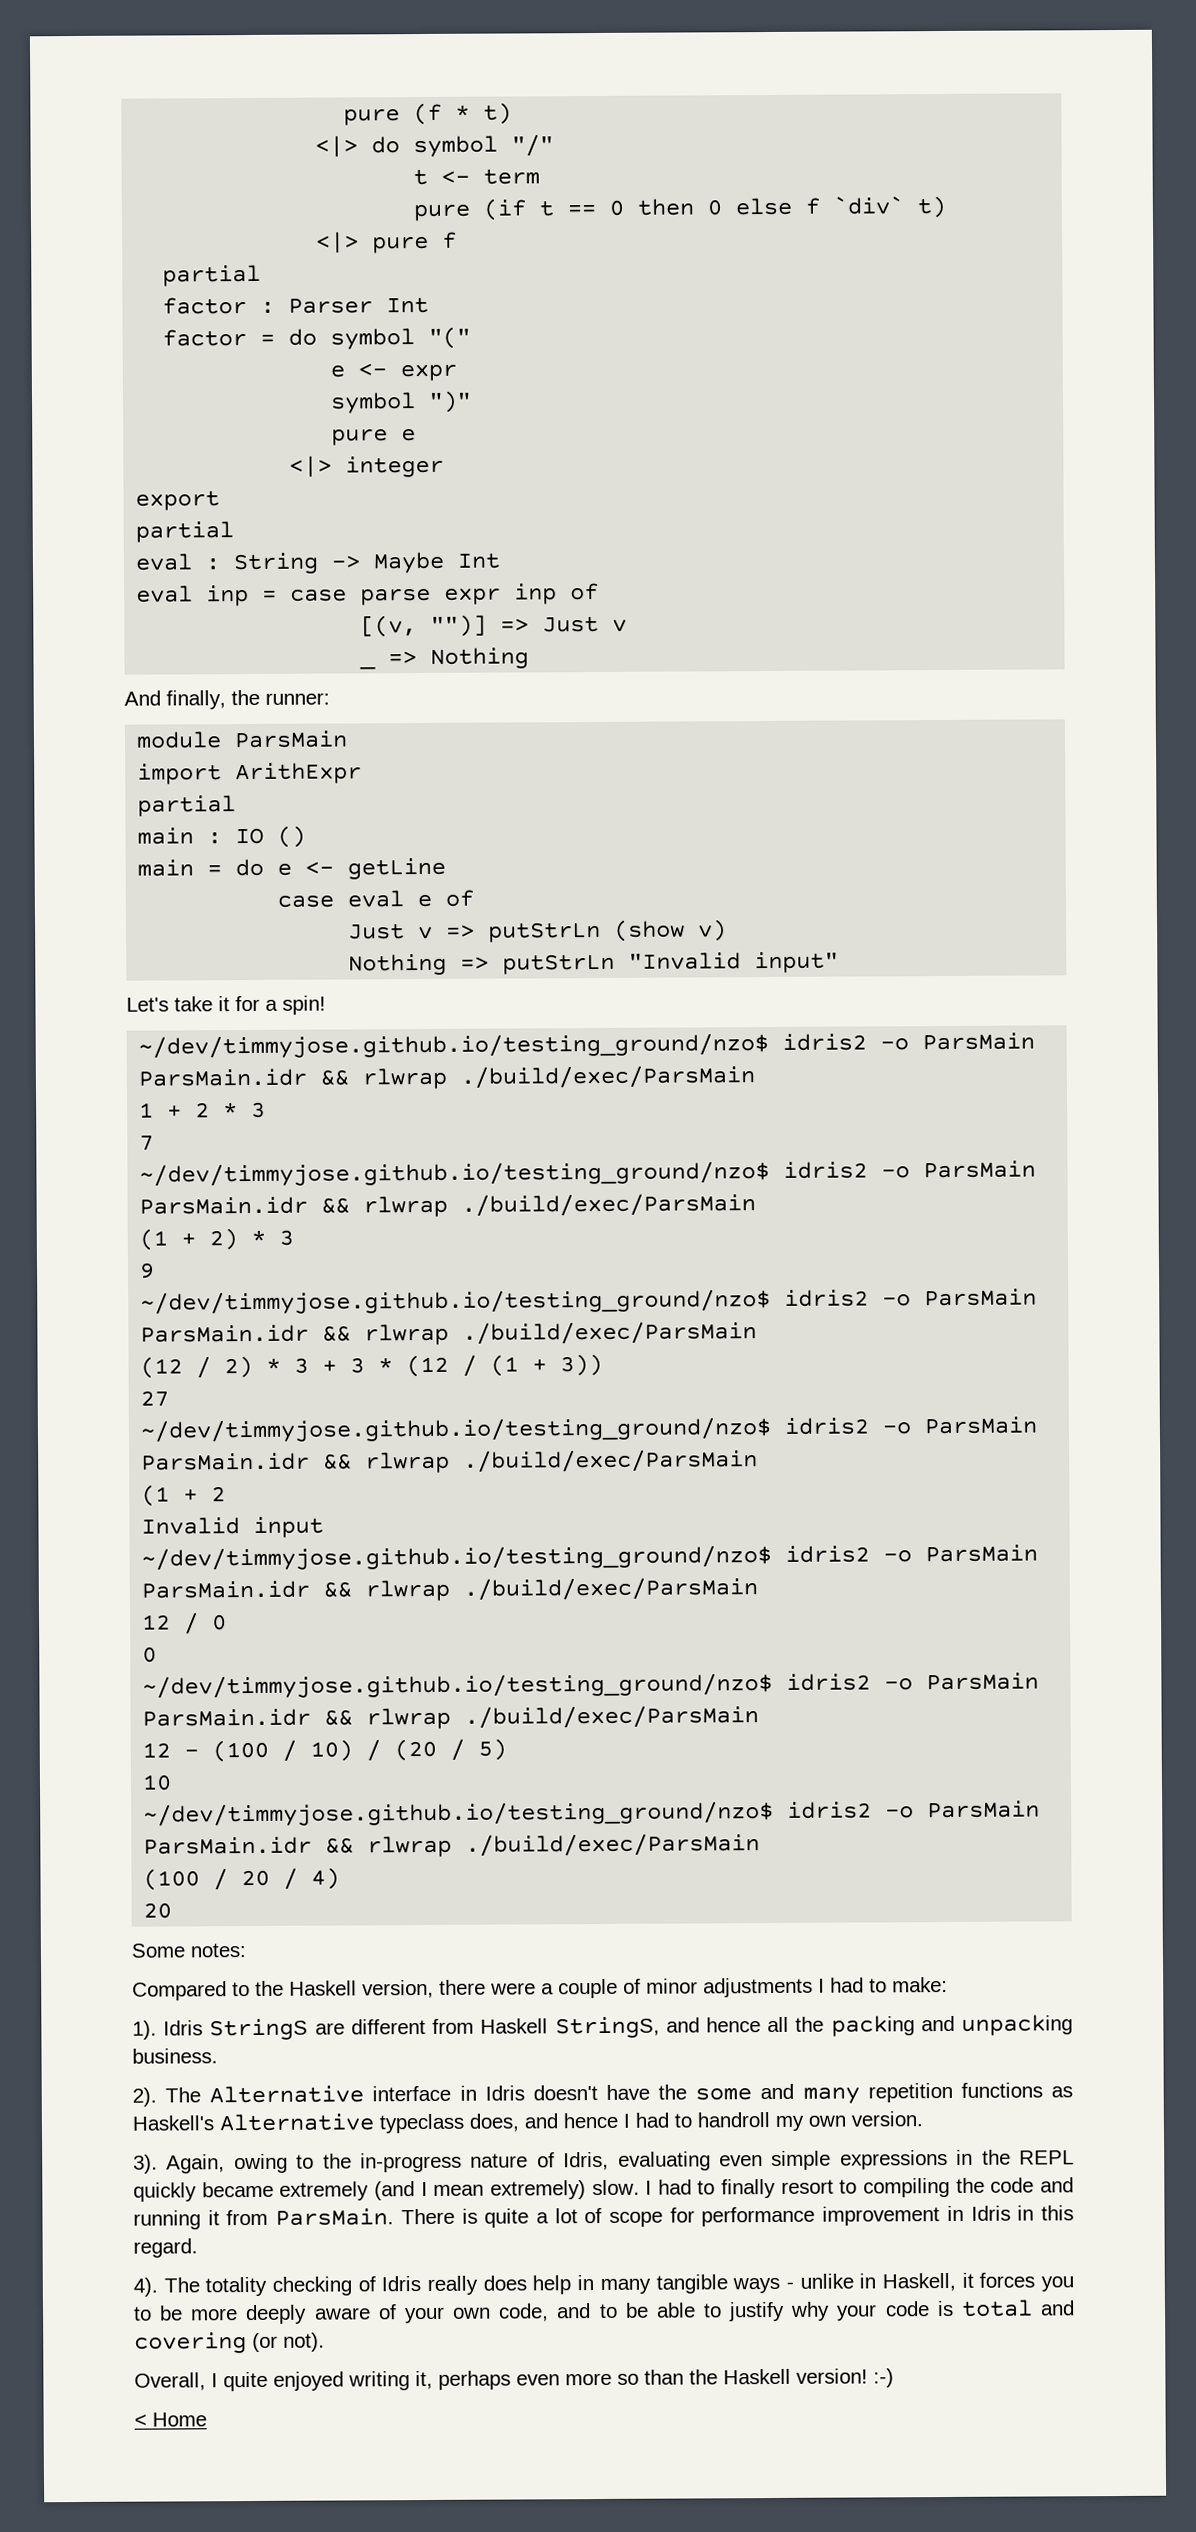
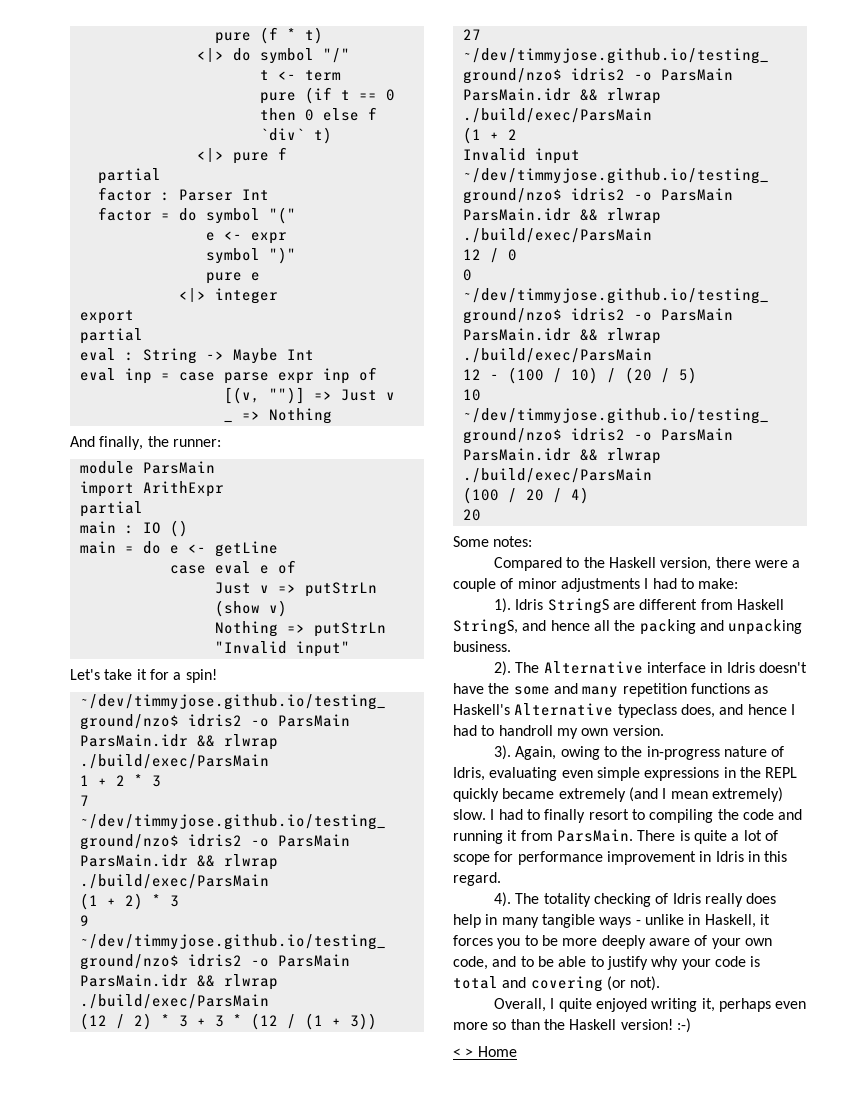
(147, 2420) none -> [465,1048,474,1057] >

